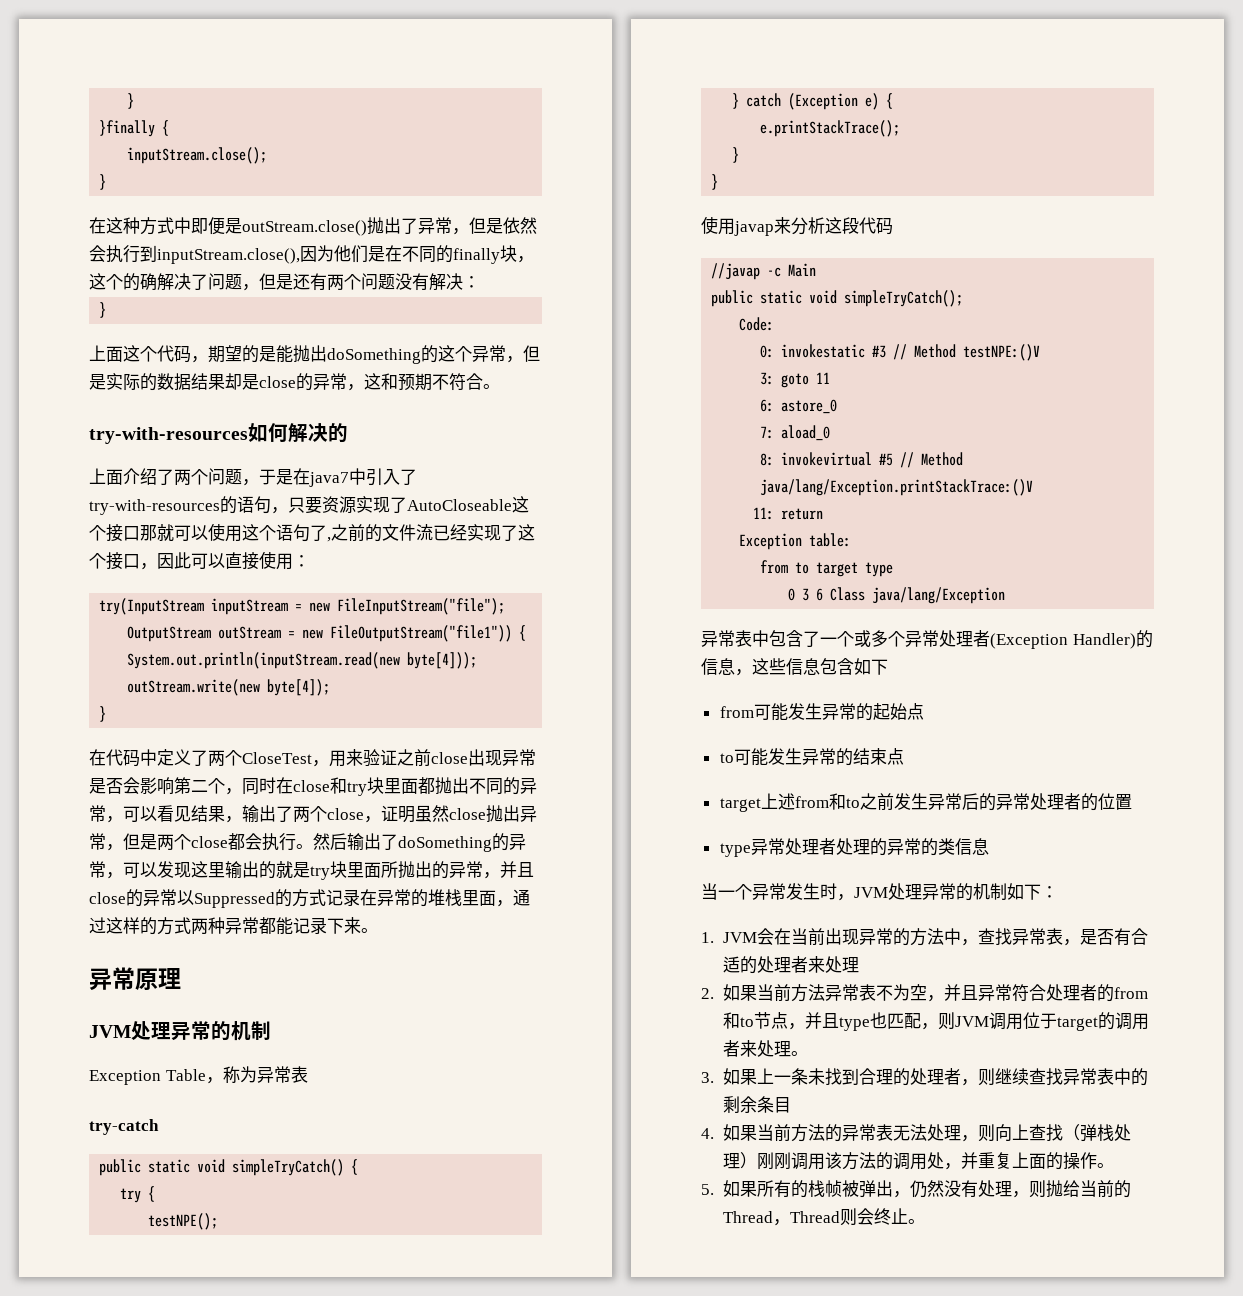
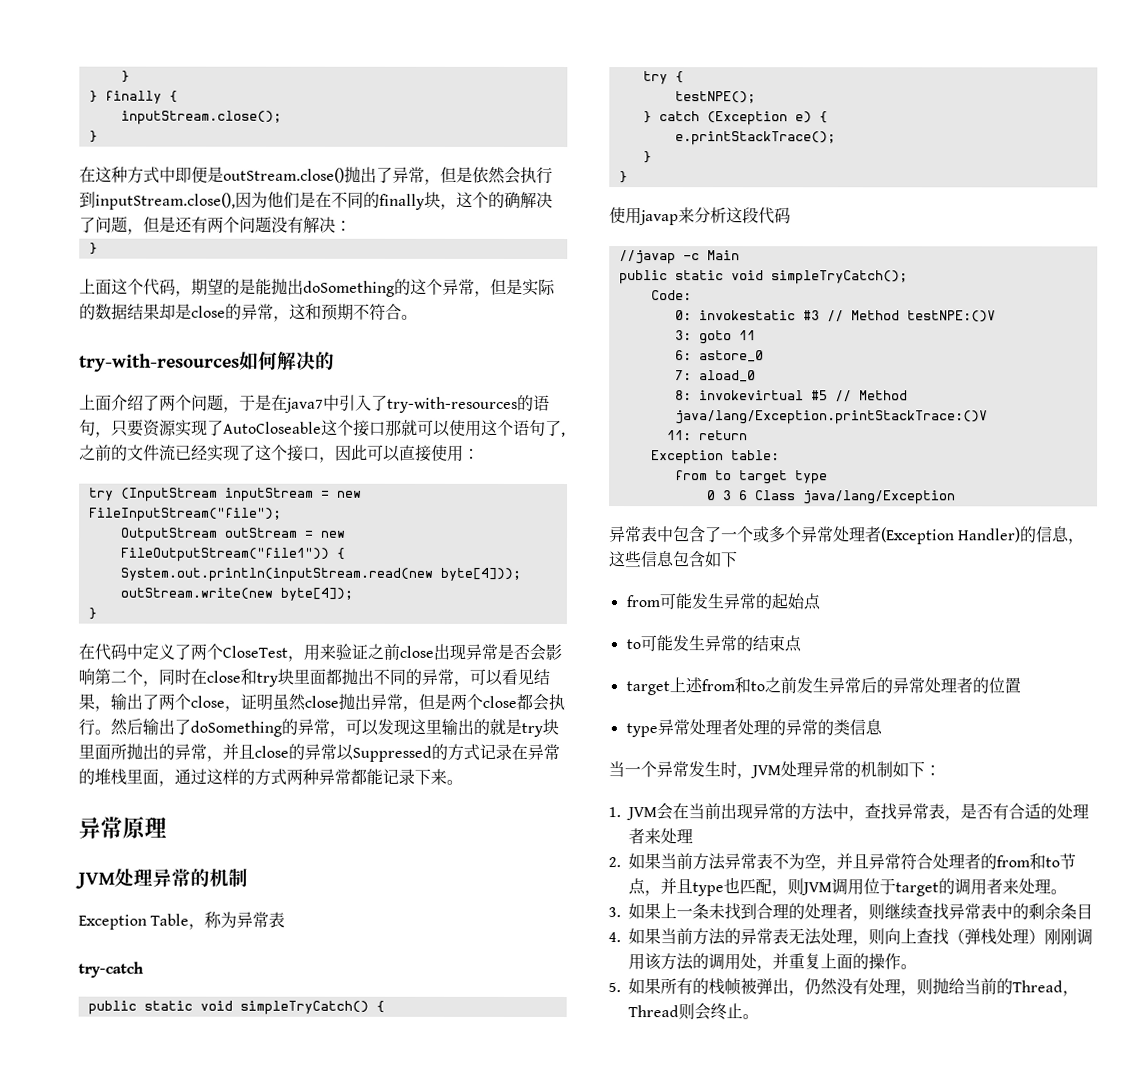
[127,93,135,109] [99,120,156,137] } // }finally -> [120,70,130,83] [88,90,162,104] } // } finally
[99,598,205,615] try(InputStream -> [88,487,218,502] try (InputStream

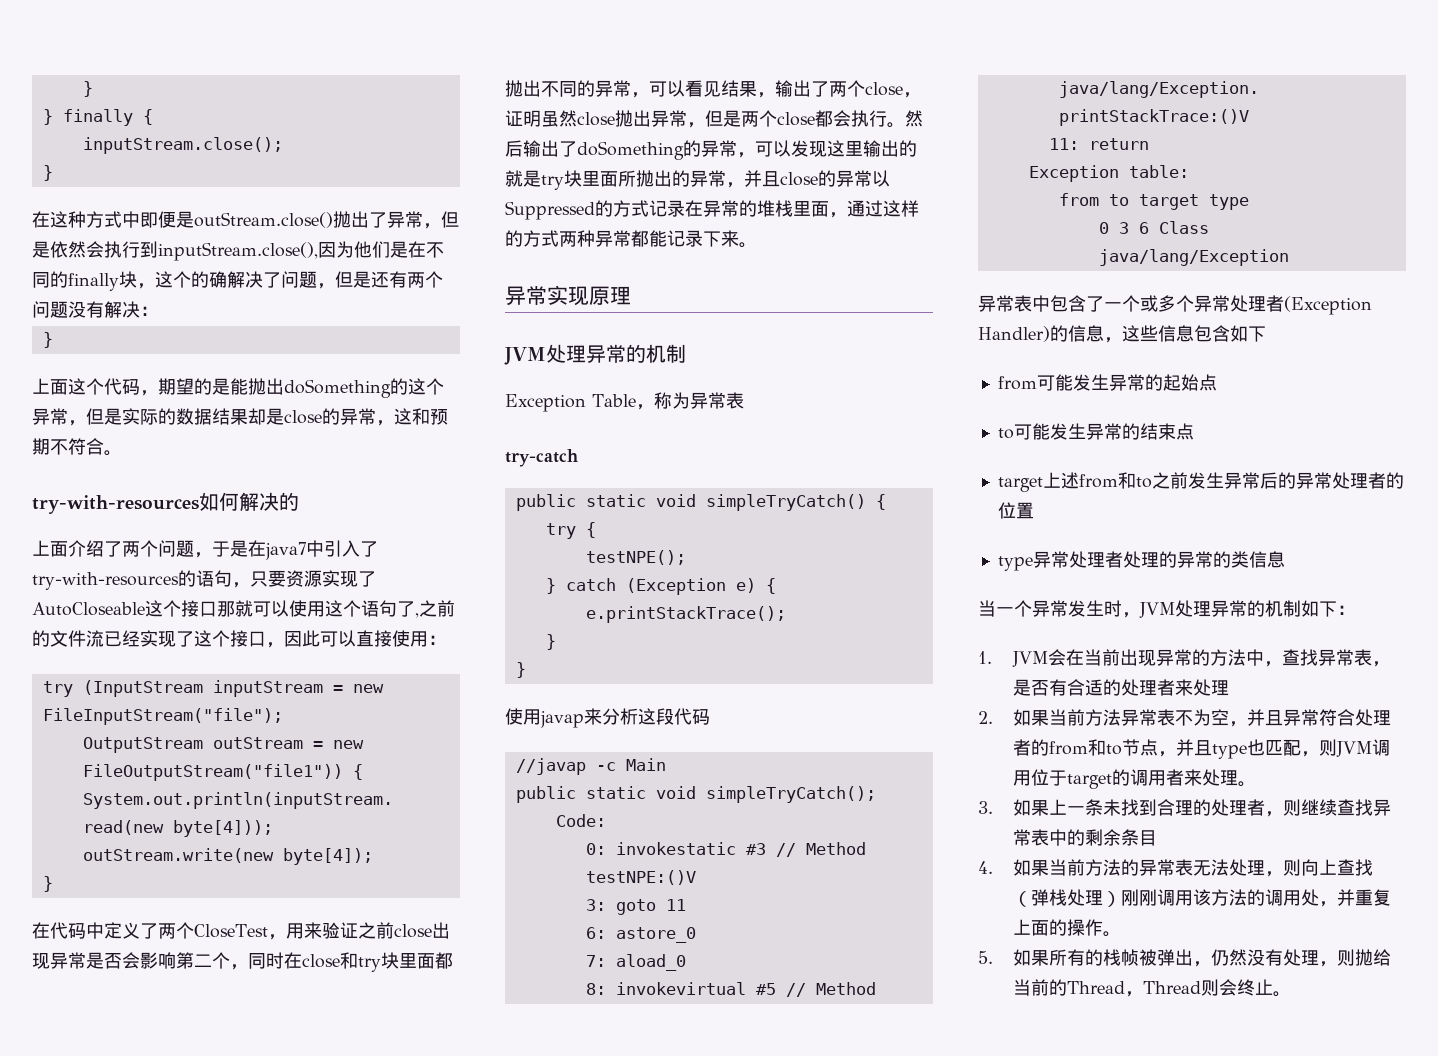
(123, 827) none -> [547,285,589,306] 实现

